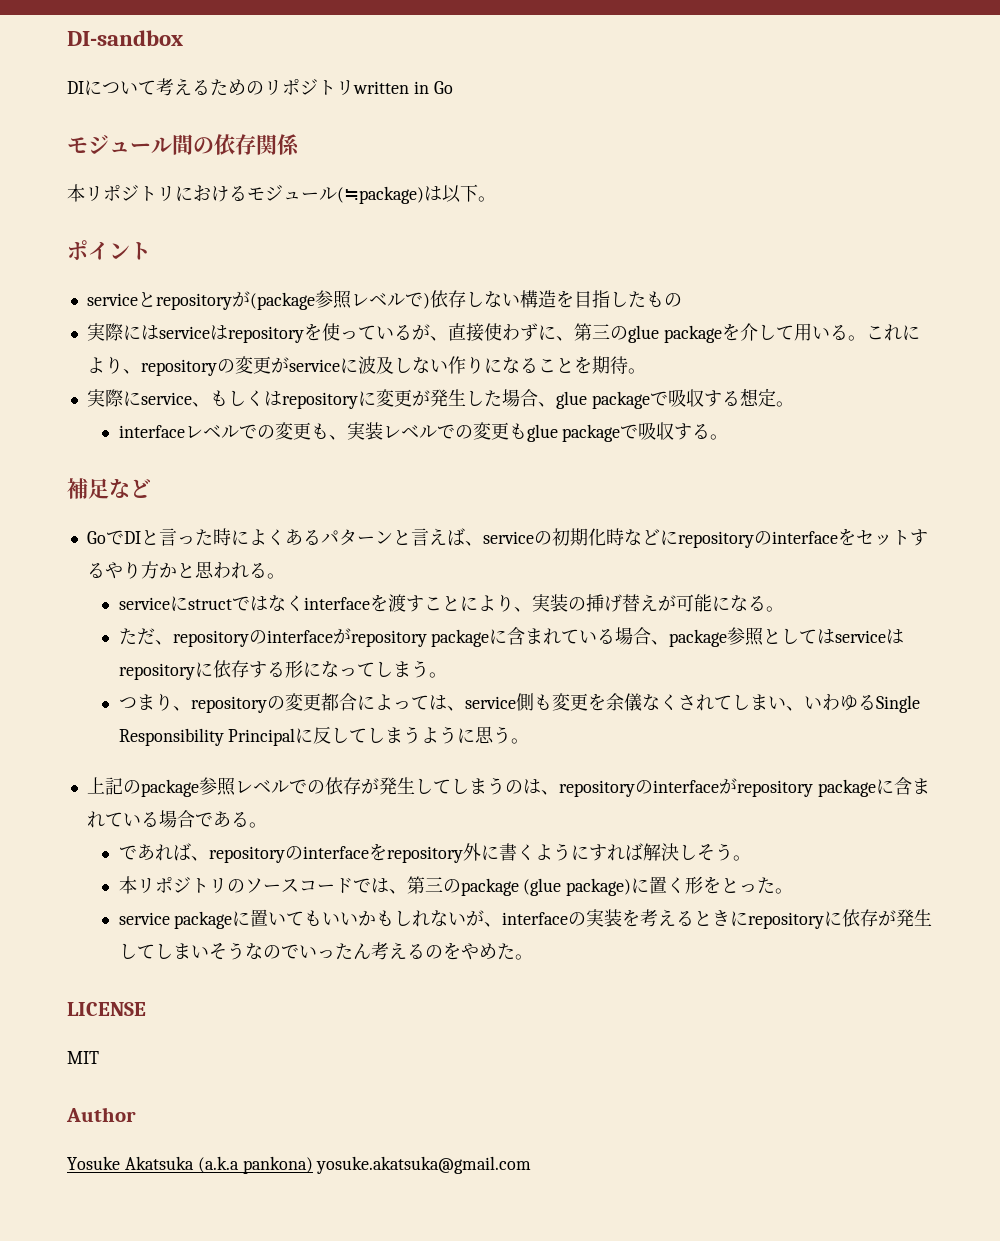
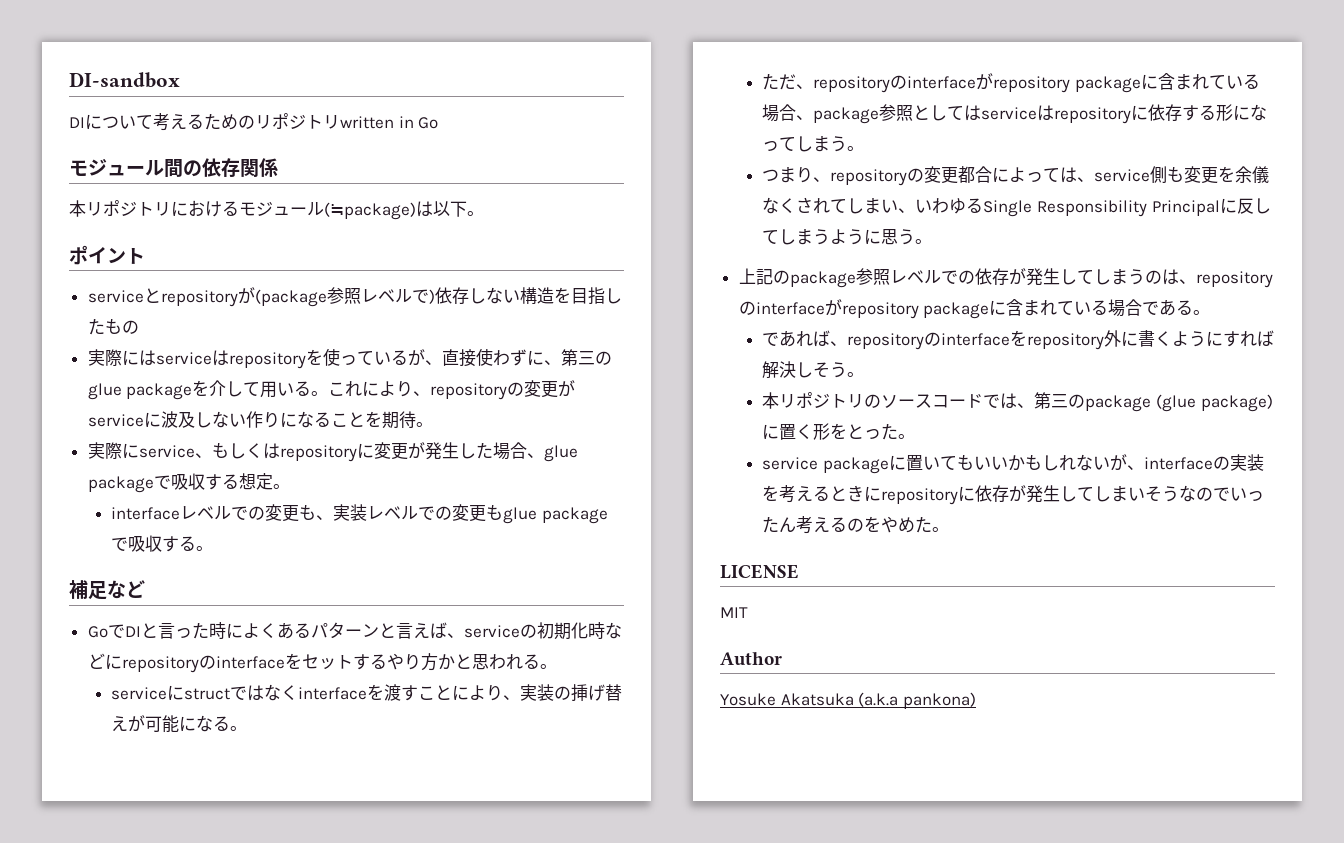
[316,1156,532,1174] yosuke.akatsuka@gmail.com -> (976, 700) none

